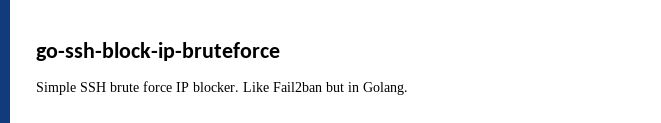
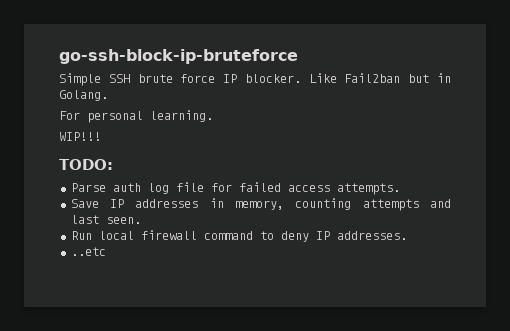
(408, 88) none -> [59,110,213,123] [59,132,101,141] [59,159,113,170] [70,182,400,195] [70,198,451,211] [70,215,141,224] [70,230,407,242] [70,247,106,256] // For personal learning. // WIP!!! // TODO: // Parse auth log file for failed access attempts. // Save IP addresses in memory, counting attempts and last seen. // Run local firewall command to deny IP addresses. // ..etc

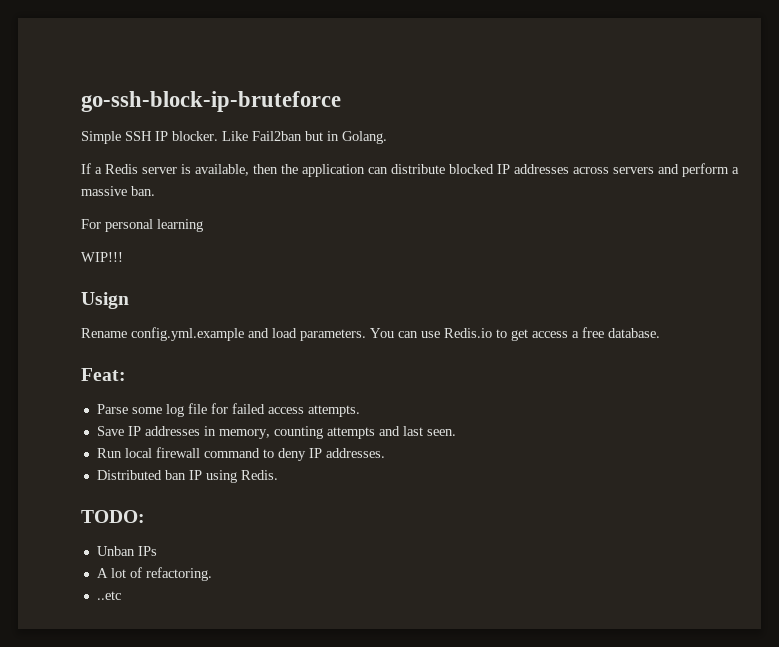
[137,74,216,83] brute force -> (152, 136) none
(108, 95) none -> [81,163,739,177] [81,186,155,196] // If a Redis server is available, then the application can distribute blocked IP addresses across servers and perform a massive ban.
[150,110,213,122] learning. -> [157,219,203,232] learning
[59,159,113,170] TODO: -> [81,292,129,309] [81,327,660,341] [81,368,126,381] Usign // Rename config.yml.example and load parameters. You can use Redis.io to get access a free database. // Feat:
[112,183,141,192] auth -> [131,407,162,414] some
(407, 235) none -> [96,470,278,483] [81,510,145,523] [96,546,157,556] [96,567,212,581] // Distributed ban IP using Redis. // TODO: // Unban IPs // A lot of refactoring.

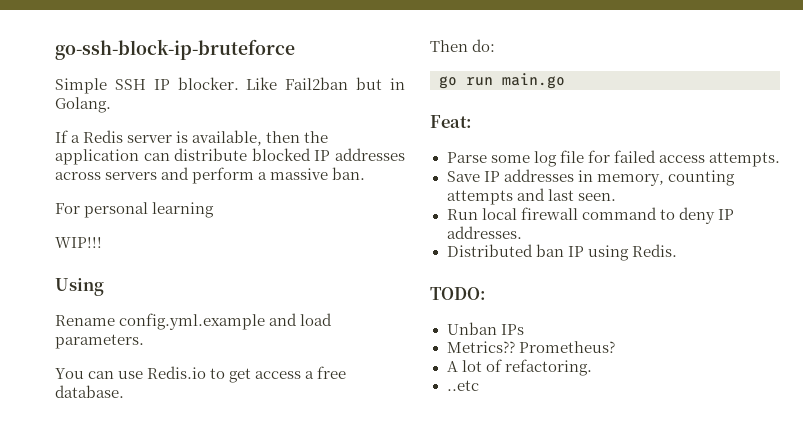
[81,292,129,309] Usign -> [55,278,104,296] Using
(366, 335) none -> (144, 341) //
(660, 333) none -> [430,39,496,52] [439,73,565,89] // Then do: // go run main.go
(157, 551) none -> [446,341,615,353] // Metrics?? Prometheus?

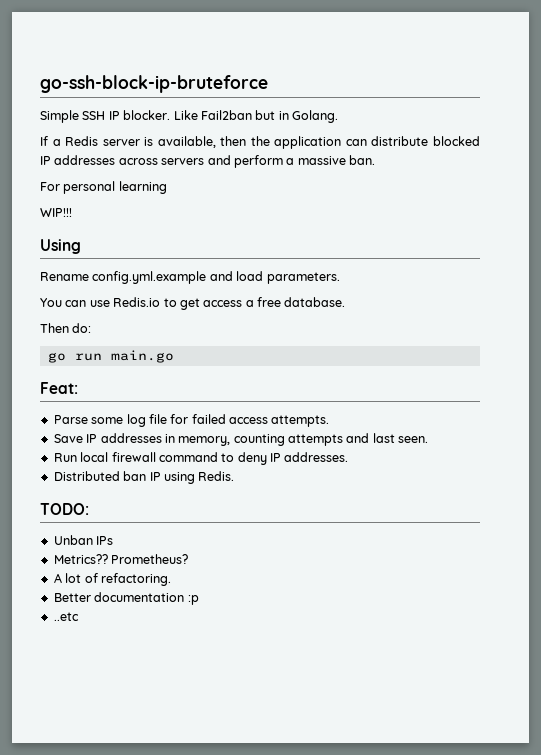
(592, 367) none -> [53,592,199,605] // Better documentation :p

